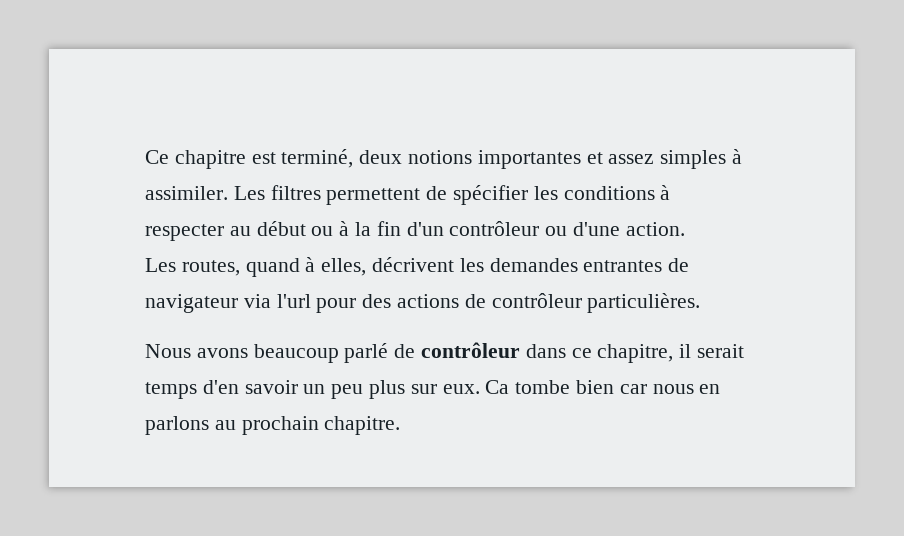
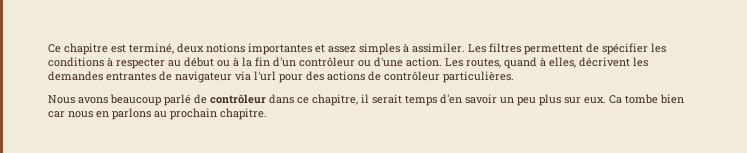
(685, 229) // -> (442, 62) none

